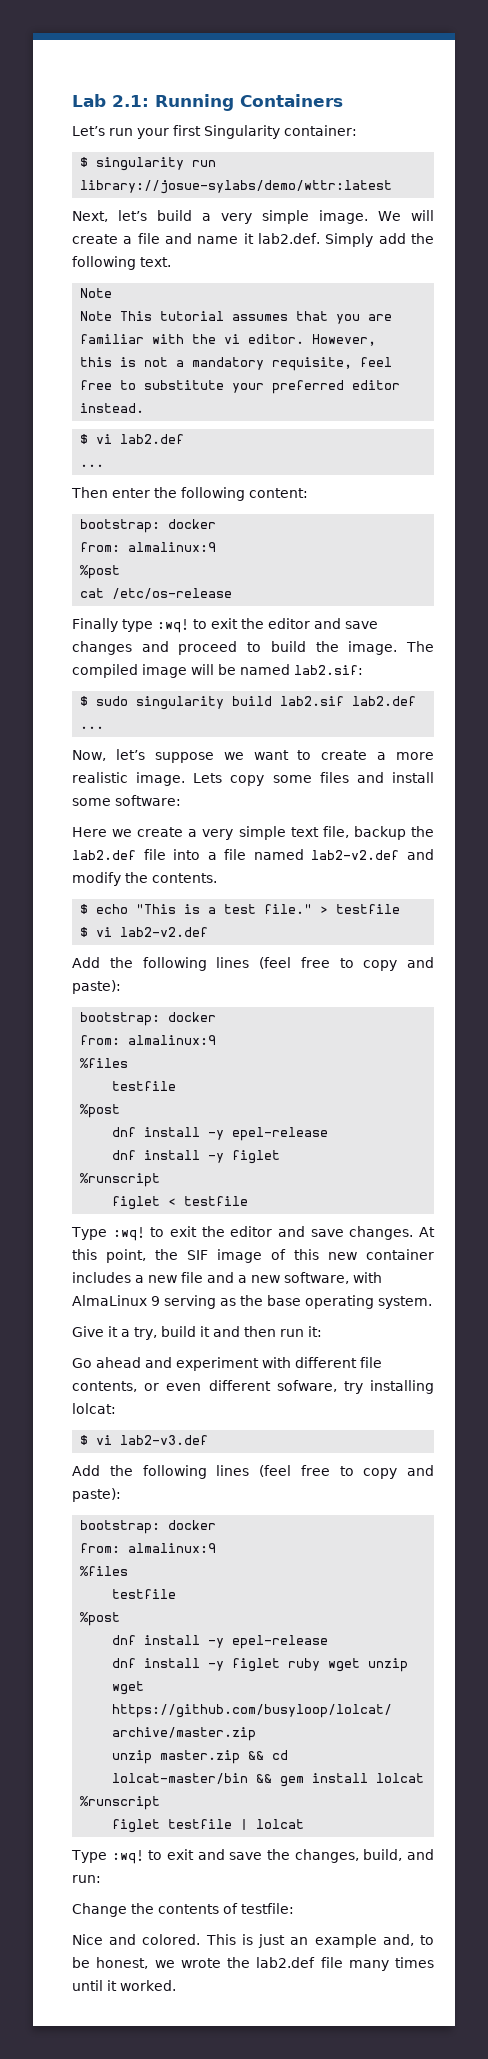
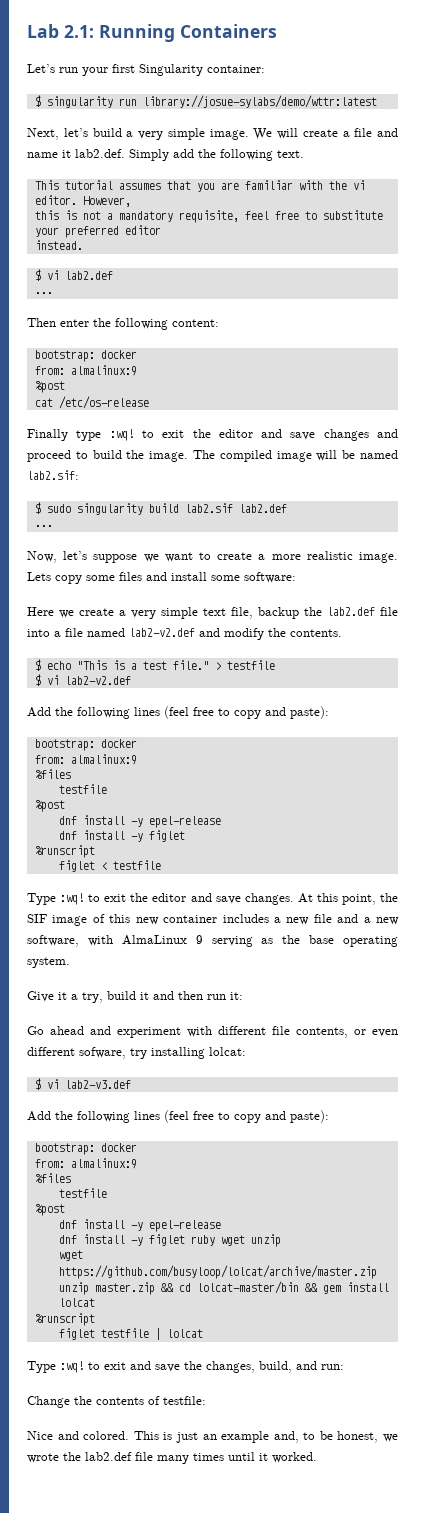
[80,288,113,298] [80,311,113,321] Note // Note -> (304, 154) none

